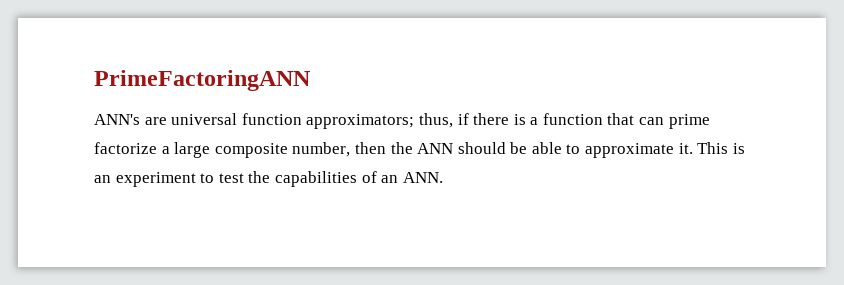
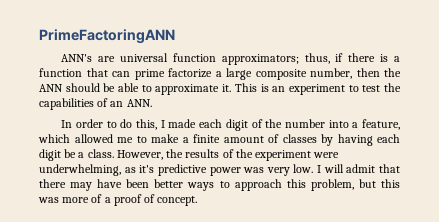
(443, 177) none -> [61,119,400,131] [38,134,400,146] [39,149,340,161] [39,164,400,176] [39,179,400,191] [38,194,198,206] // In order to do this, I made each digit of the number into a feature, which allowed me to make a finite amount of classes by having each digit be a class. However, the results of the experiment were underwhelming, as it's predictive power was very low. I will admit that there may have been better ways to approach this problem, but this was more of a proof of concept.

